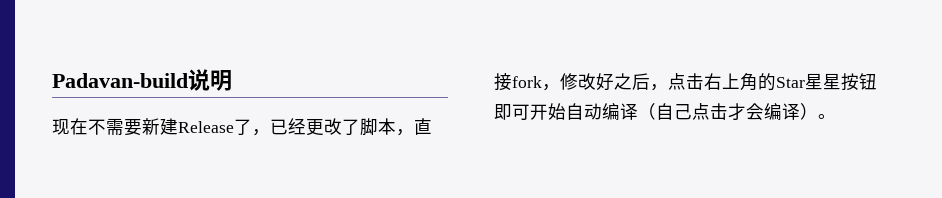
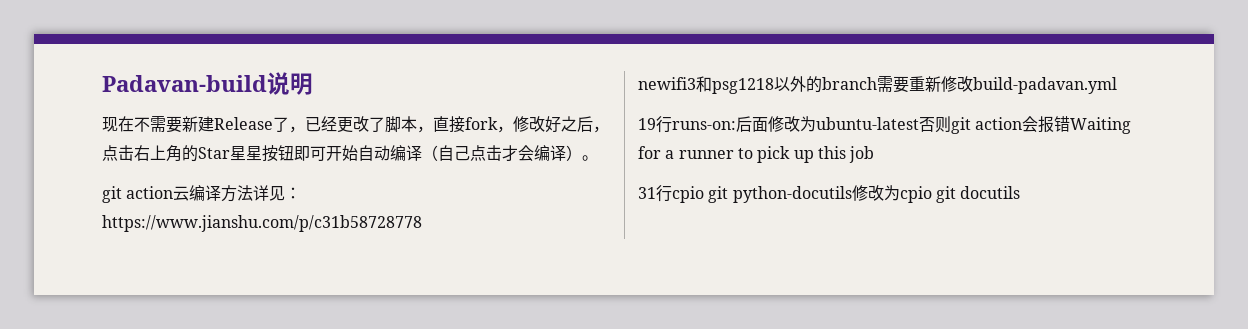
(836, 116) none -> [102,185,302,203] [102,215,422,232] [638,76,1117,94] [638,116,1132,134] [638,146,875,163] [638,185,1021,203] // git action云编译方法详见：https://www.jianshu.com/p/c31b58728778 // newifi3和psg1218以外的branch需要重新修改build-padavan.yml // 19行runs-on:后面修改为ubuntu-latest否则git action会报错Waiting for a runner to pick up this job // 31行cpio git python-docutils修改为cpio git docutils

